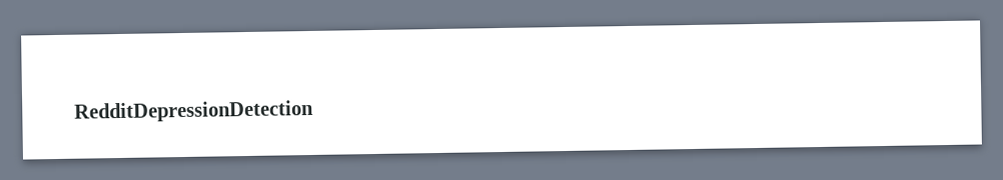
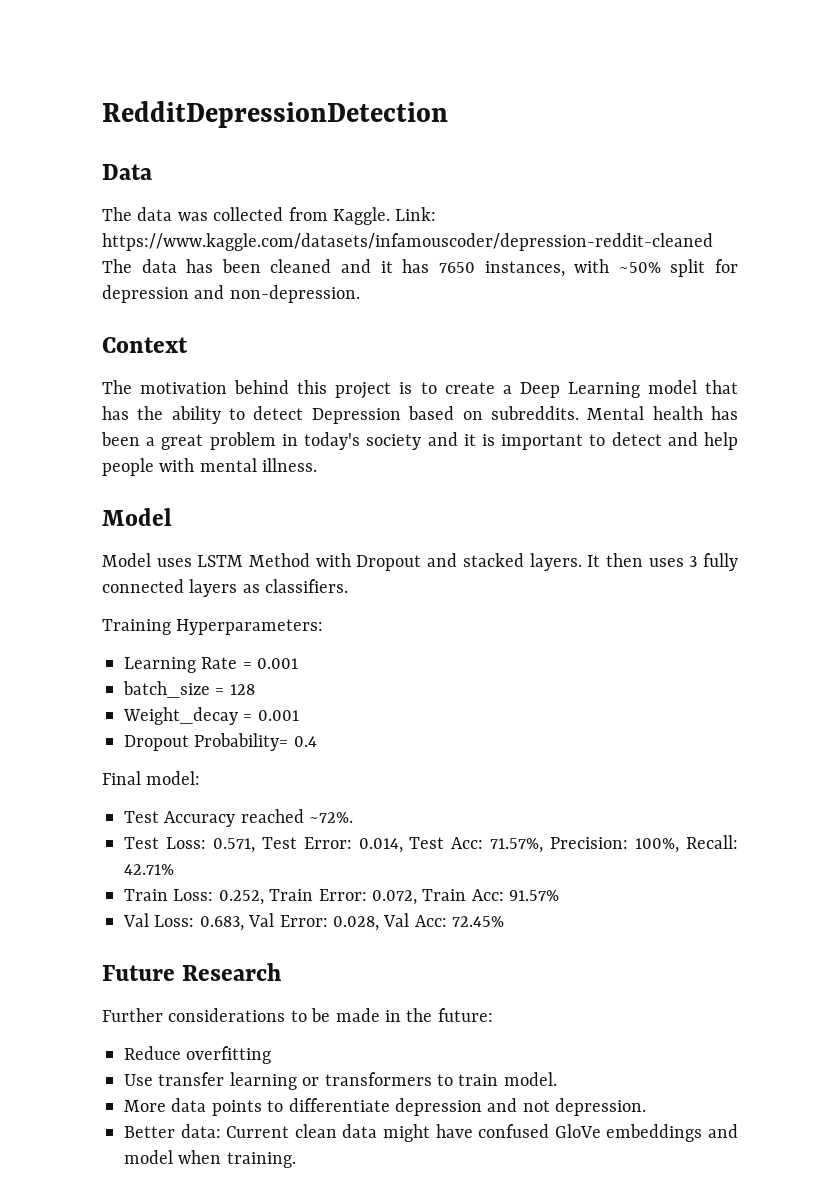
(314, 111) none -> [102,164,152,180] [102,207,437,225] [102,233,713,251] [102,259,739,277] [102,285,360,303] [102,337,188,353] [102,380,738,399] [102,406,739,424] [101,432,738,450] [102,458,318,476] [102,508,172,526] [102,553,738,571] [102,579,349,597] [102,619,324,635] [124,657,299,673] [123,681,255,698] [123,707,299,725] [124,733,317,751] [102,771,201,785] [124,809,354,827] [124,835,738,853] [124,864,174,875] [124,889,560,905] [123,913,505,931] [102,963,282,981] [102,1008,493,1022] [124,1046,272,1064] [124,1072,557,1090] [124,1098,647,1116] [124,1124,739,1142] [124,1150,296,1168] // Data // The data was collected from Kaggle. Link: https://www.kaggle.com/datasets/infamouscoder/depression-reddit-cleaned The data has been cleaned and it has 7650 instances, with ~50% split for depression and non-depression. // Context // The motivation behind this project is to create a Deep Learning model that has the ability to detect Depression based on subreddits. Mental health has been a great problem in today's society and it is important to detect and help people with mental illness. // Model // Model uses LSTM Method with Dropout and stacked layers. It then uses 3 fully connected layers as classifiers. // Training Hyperparameters: // Learning Rate = 0.001 // batch_size = 128 // Weight_decay = 0.001 // Dropout Probability= 0.4 // Final model: // Test Accuracy reached ~72%. // Test Loss: 0.571, Test Error: 0.014, Test Acc: 71.57%, Precision: 100%, Recall: 42.71% // Train Loss: 0.252, Train Error: 0.072, Train Acc: 91.57% // Val Loss: 0.683, Val Error: 0.028, Val Acc: 72.45% // Future Research // Further considerations to be made in the future: // Reduce overfitting // Use transfer learning or transformers to train model. // More data points to differentiate depression and not depression. // Better data: Current clean data might have confused GloVe embeddings and model when training.

